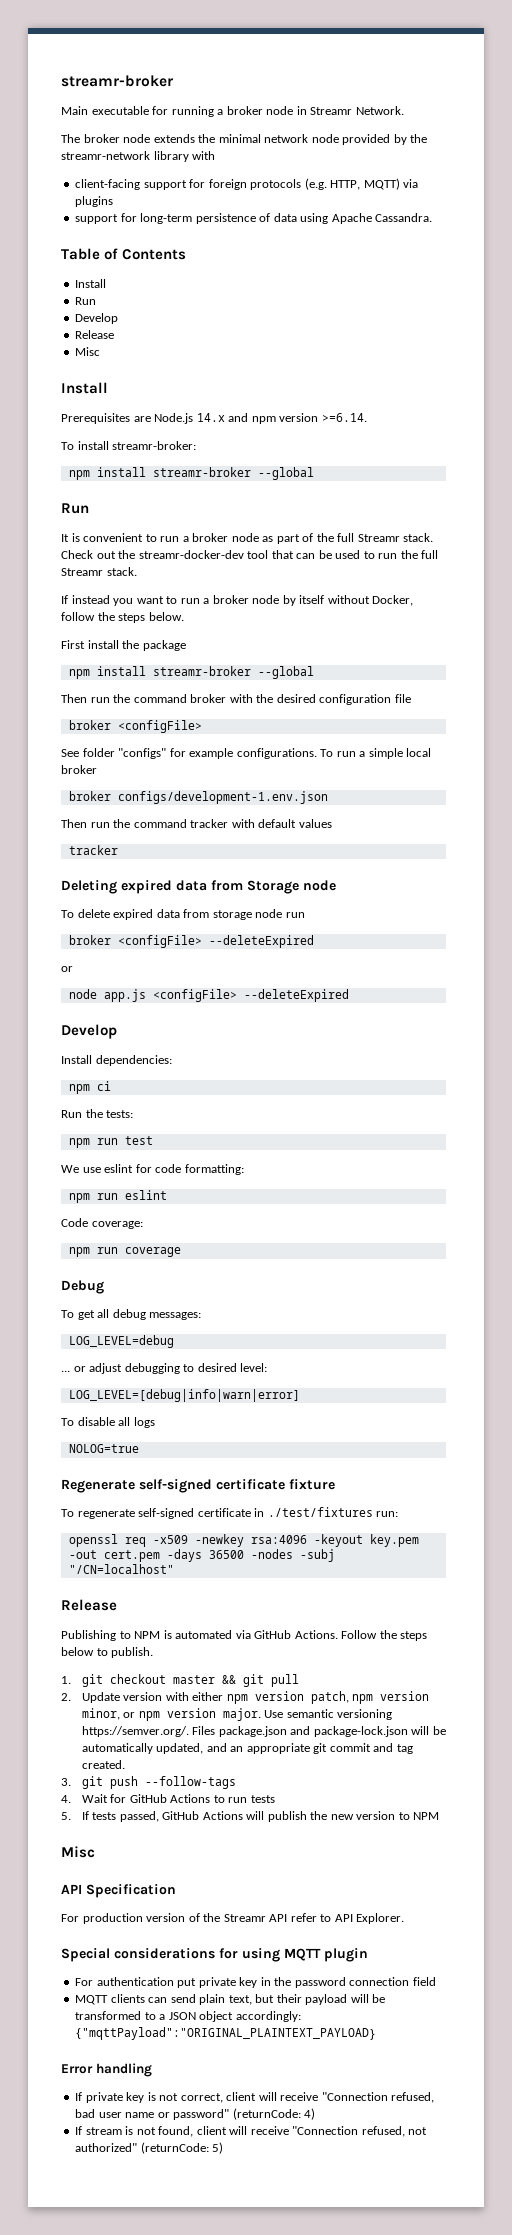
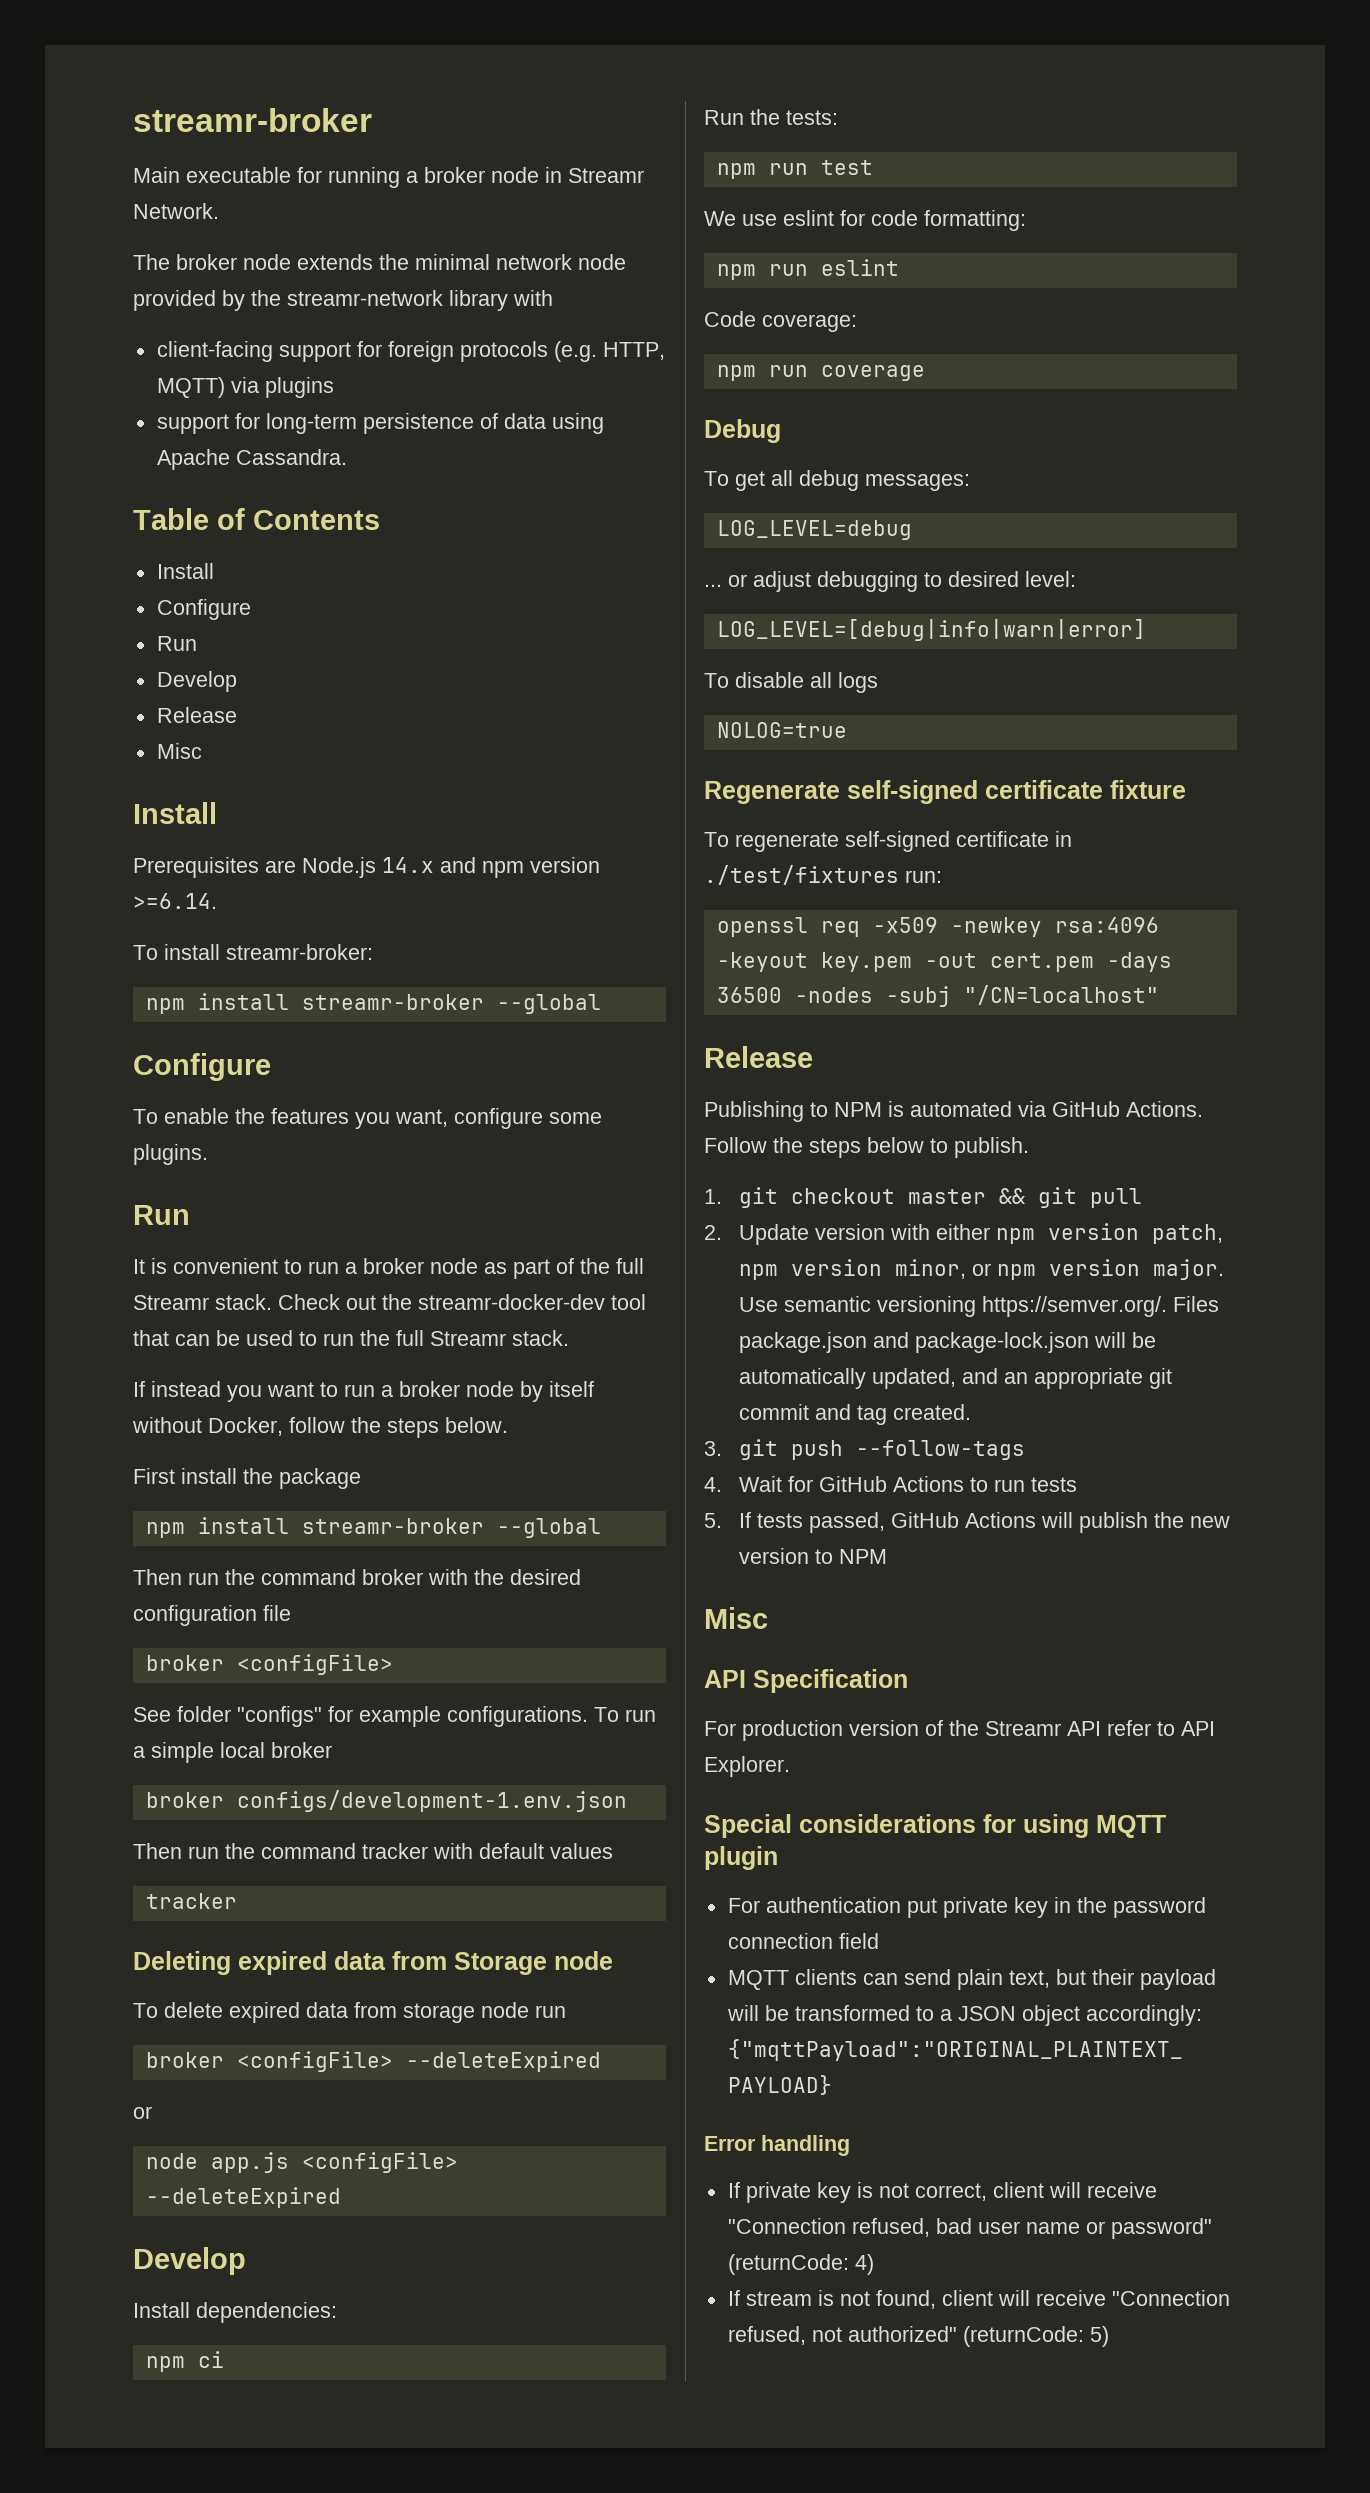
(107, 283) none -> [156,599,251,620] // Configure
(314, 473) none -> [133,1053,271,1081] [133,1108,602,1129] [133,1144,208,1165] // Configure // To enable the features you want, configure some plugins.

